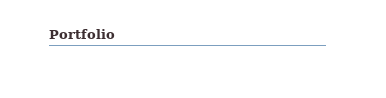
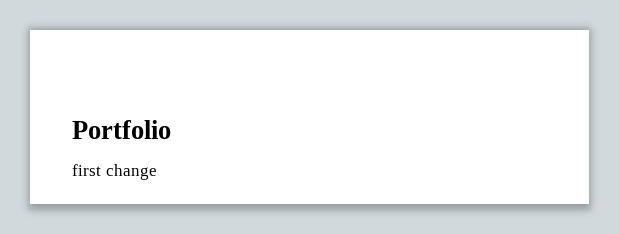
(115, 34) none -> [72,164,157,180] // first change

